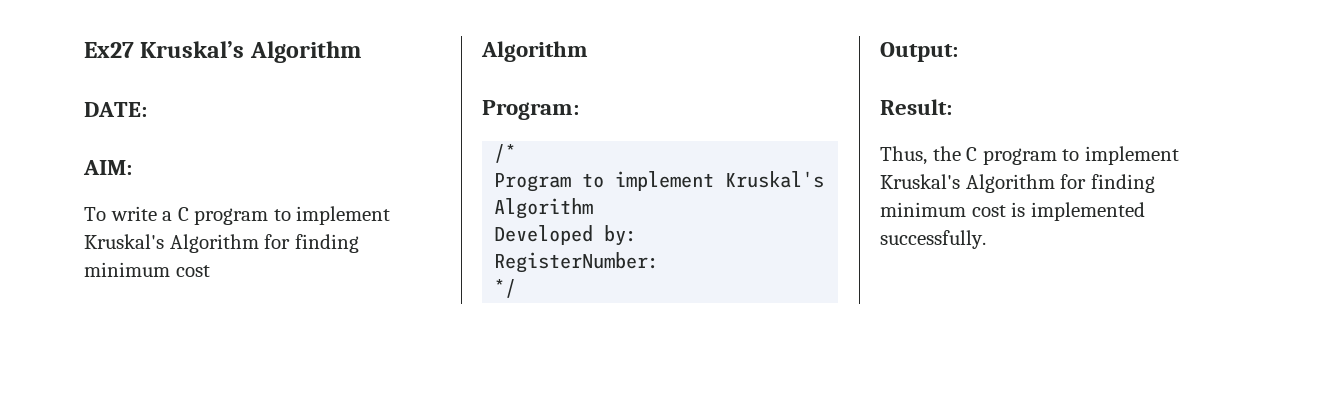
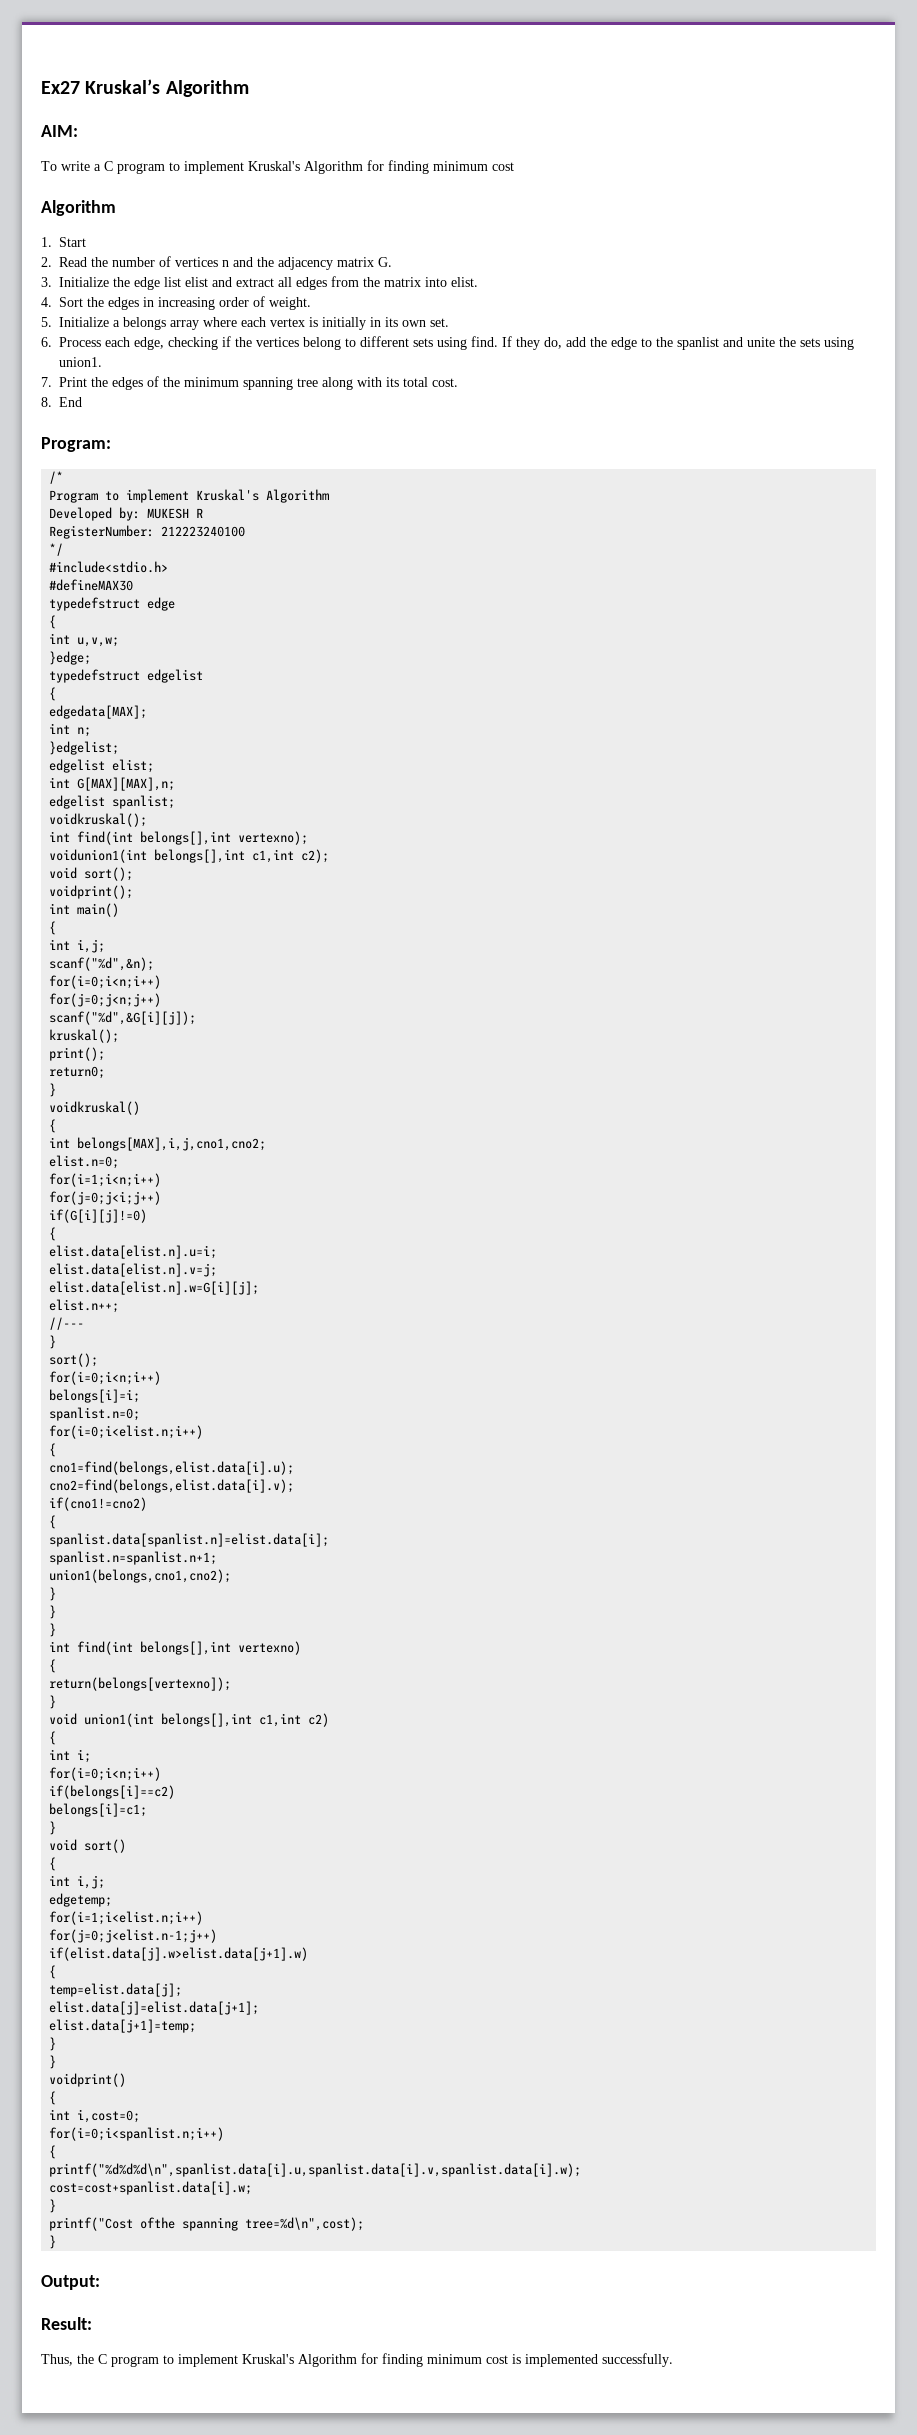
[84,102,147,117] // DATE: -> (249, 88) none
(588, 51) none -> [41,237,86,247] [41,256,392,270] [41,276,478,290] [41,296,311,310] [41,317,449,330] [41,336,854,350] [59,357,102,367] [41,376,458,390] [41,397,82,407] // 1. Start // 2. Read the number of vertices n and the adjacency matrix G. // 3. Initialize the edge list elist and extract all edges from the matrix into elist. // 4. Sort the edges in increasing order of weight. // 5. Initialize a belongs array where each vertex is initially in its own set. // 6. Process each edge, checking if the vertices belong to different sets using find. If they do, add the edge to the spanlist and unite the sets using union1. // 7. Print the edges of the minimum spanning tree along with its total cost. // 8. End
(638, 235) none -> [147,508,204,519] MUKESH R
(660, 262) none -> [161,526,246,537] 212223240100
(517, 288) none -> [49,561,169,573] [49,579,134,591] [49,597,176,611] [49,615,57,629] [49,633,120,647] [49,651,92,665] [49,669,204,683] [49,687,57,701] [49,705,148,719] [49,723,92,737] [49,741,120,755] [49,759,155,773] [49,777,176,791] [49,795,176,809] [49,813,148,827] [49,831,309,845] [49,849,330,863] [49,867,134,881] [49,885,134,899] [49,903,120,917] [49,921,57,935] [49,939,106,953] [49,957,155,971] [49,975,162,989] [49,993,162,1007] [49,1011,197,1025] [49,1029,120,1043] [49,1047,106,1061] [49,1066,106,1079] [49,1083,57,1097] [49,1101,141,1115] [49,1119,57,1133] [49,1137,267,1151] [49,1155,120,1169] [49,1173,162,1187] [49,1191,162,1205] [49,1209,148,1223] [49,1227,57,1241] [49,1245,218,1259] [49,1263,218,1277] [49,1281,260,1295] [49,1299,120,1313] [49,1317,85,1330] [49,1335,57,1349] [49,1353,99,1367] [49,1371,162,1385] [49,1389,141,1403] [49,1407,141,1421] [49,1425,204,1439] [49,1443,57,1457] [49,1461,295,1475] [49,1479,295,1493] [49,1497,148,1511] [49,1515,57,1529] [49,1533,330,1547] [49,1551,218,1565] [49,1569,232,1583] [49,1587,57,1601] [49,1605,57,1619] [49,1623,57,1637] [49,1641,302,1655] [49,1659,57,1673] [49,1677,232,1691] [49,1695,57,1709] [49,1713,330,1727] [49,1731,57,1745] [49,1749,92,1763] [49,1767,162,1781] [49,1785,176,1799] [49,1803,148,1817] [49,1821,57,1835] [49,1839,127,1853] [49,1857,57,1871] [49,1875,106,1889] [49,1893,113,1907] [49,1911,204,1925] [49,1929,218,1943] [49,1947,309,1961] [49,1965,57,1979] [49,1983,183,1997] [49,2001,260,2015] [49,2019,197,2033] [49,2037,57,2051] [49,2055,57,2069] [49,2073,127,2087] [49,2091,57,2105] [49,2109,141,2123] [49,2127,225,2141] [49,2145,57,2159] [49,2163,582,2177] [49,2181,253,2195] [49,2199,57,2213] [49,2217,365,2231] [49,2235,57,2249] // #include<stdio.h> // #defineMAX30 // typedefstruct edge // { // int u,v,w; // }edge; // typedefstruct edgelist // { // edgedata[MAX]; // int n; // }edgelist; // edgelist elist; // int G[MAX][MAX],n; // edgelist spanlist; // voidkruskal(); // int find(int belongs[],int vertexno); // voidunion1(int belongs[],int c1,int c2); // void sort(); // voidprint(); // int main() // { // int i,j; // scanf("%d",&n); // for(i=0;i<n;i++) // for(j=0;j<n;j++) // scanf("%d",&G[i][j]); // kruskal(); // print(); // return0; // } // voidkruskal() // { // int belongs[MAX],i,j,cno1,cno2; // elist.n=0; // for(i=1;i<n;i++) // for(j=0;j<i;j++) // if(G[i][j]!=0) // { // elist.data[elist.n].u=i; // elist.data[elist.n].v=j; // elist.data[elist.n].w=G[i][j]; // elist.n++; // //--- // } // sort(); // for(i=0;i<n;i++) // belongs[i]=i; // spanlist.n=0; // for(i=0;i<elist.n;i++) // { // cno1=find(belongs,elist.data[i].u); // cno2=find(belongs,elist.data[i].v); // if(cno1!=cno2) // { // spanlist.data[spanlist.n]=elist.data[i]; // spanlist.n=spanlist.n+1; // union1(belongs,cno1,cno2); // } // } // } // int find(int belongs[],int vertexno) // { // return(belongs[vertexno]); // } // void union1(int belongs[],int c1,int c2) // { // int i; // for(i=0;i<n;i++) // if(belongs[i]==c2) // belongs[i]=c1; // } // void sort() // { // int i,j; // edgetemp; // for(i=1;i<elist.n;i++) // for(j=0;j<elist.n-1;j++) // if(elist.data[j].w>elist.data[j+1].w) // { // temp=elist.data[j]; // elist.data[j]=elist.data[j+1]; // elist.data[j+1]=temp; // } // } // voidprint() // { // int i,cost=0; // for(i=0;i<spanlist.n;i++) // { // printf("%d%d%d\n",spanlist.data[i].u,spanlist.data[i].v,spanlist.data[i].w); // cost=cost+spanlist.data[i].w; // } // printf("Cost ofthe spanning tree=%d\n",cost); // }

